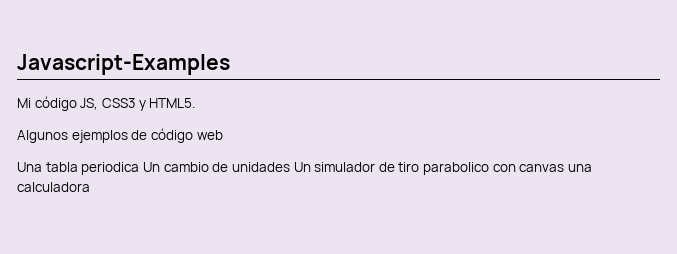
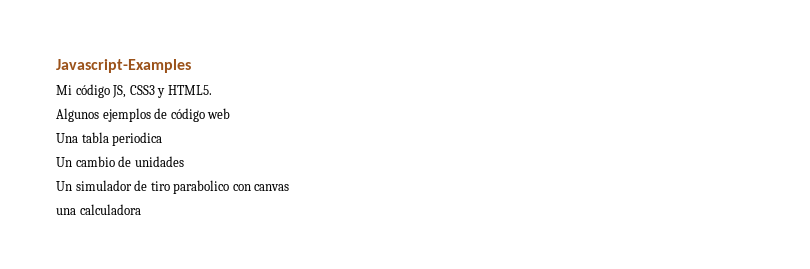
(140, 168) none -> (163, 139) //
(290, 167) none -> (184, 161) //
(565, 168) none -> (290, 187) //

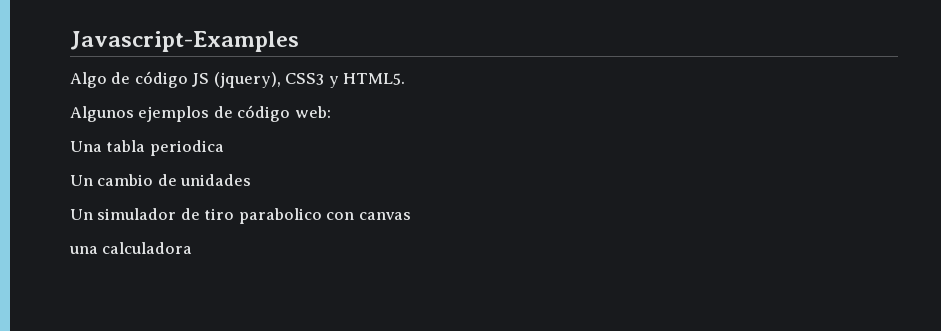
[56,84,127,98] Mi código JS, -> [70,71,281,88] Algo de código JS (jquery),
[207,108,231,119] web -> [294,106,331,118] web:

